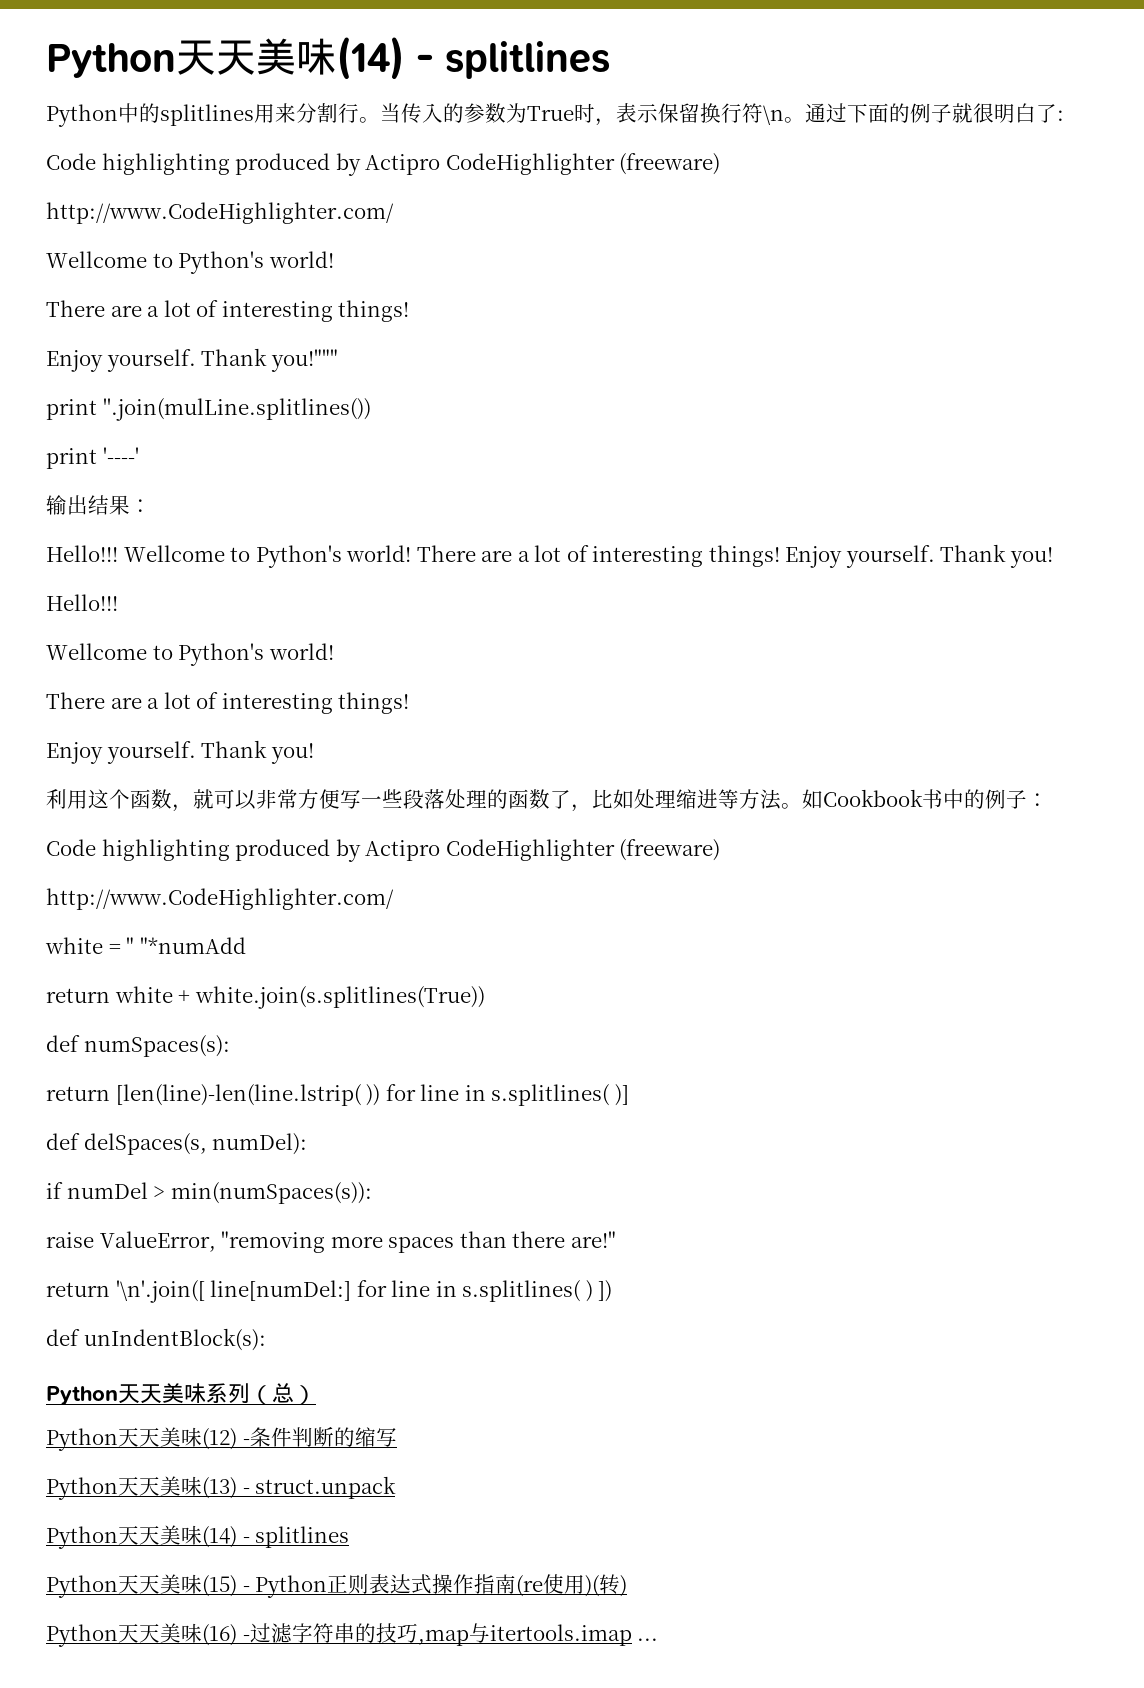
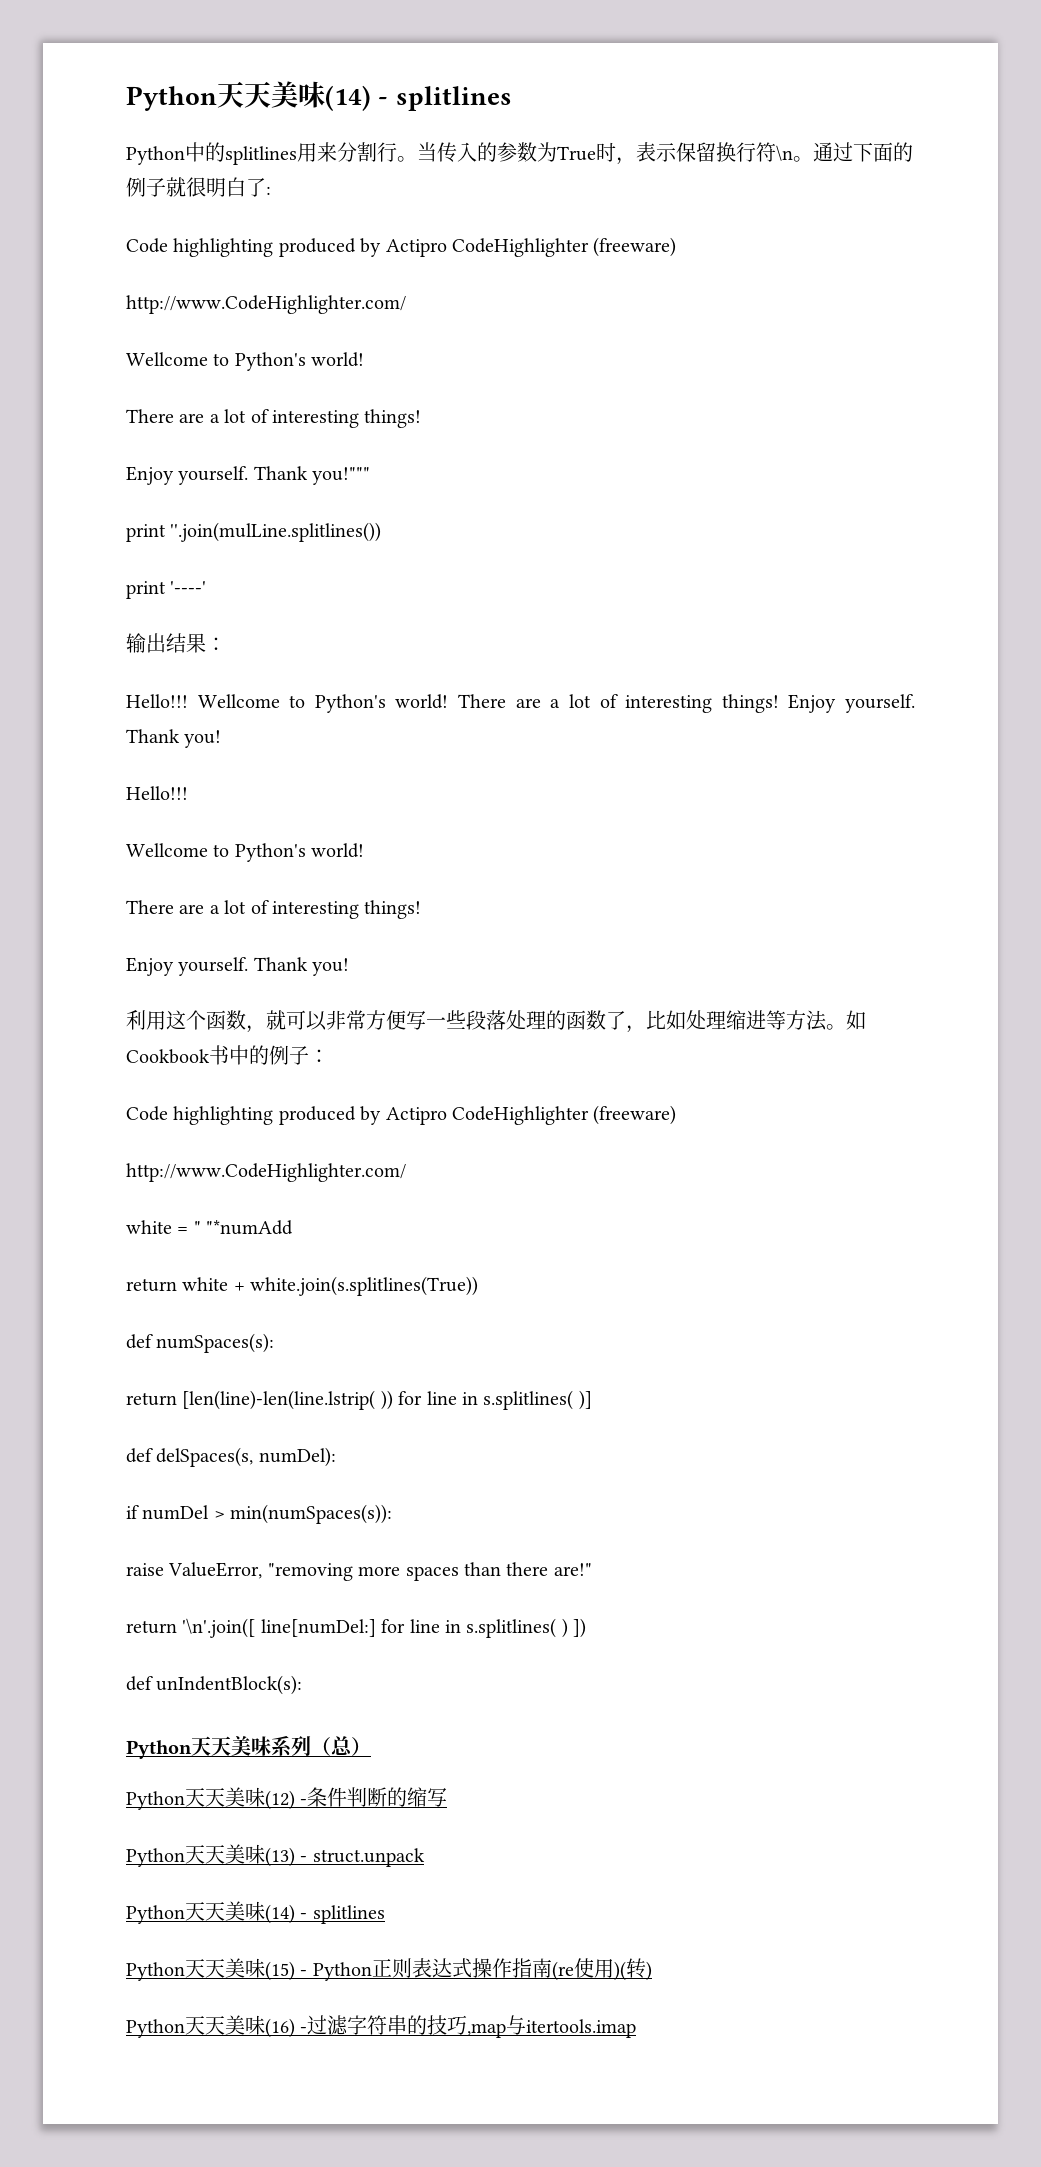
[637,1638,659,1641] ... -> (637, 2028) none

